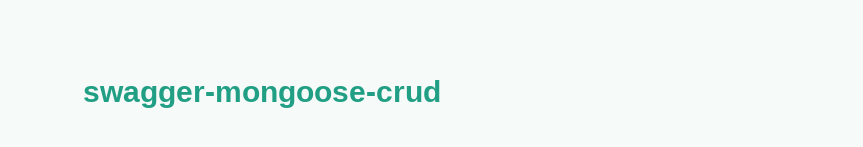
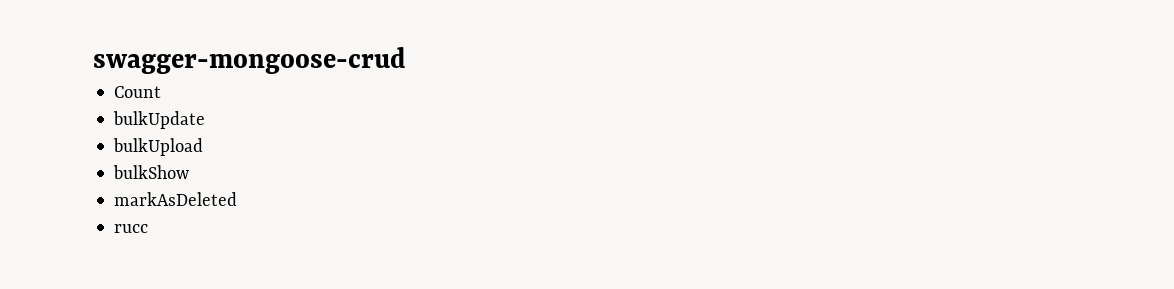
(441, 94) none -> [114,86,162,98] [113,111,206,129] [113,138,204,156] [113,165,190,179] [114,192,238,206] [114,224,149,233] // Count // bulkUpdate // bulkUpload // bulkShow // markAsDeleted // rucc

